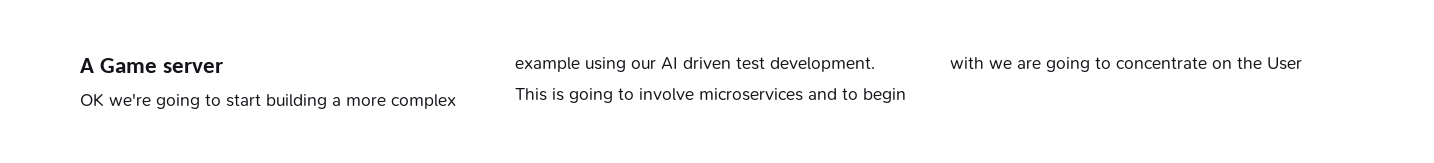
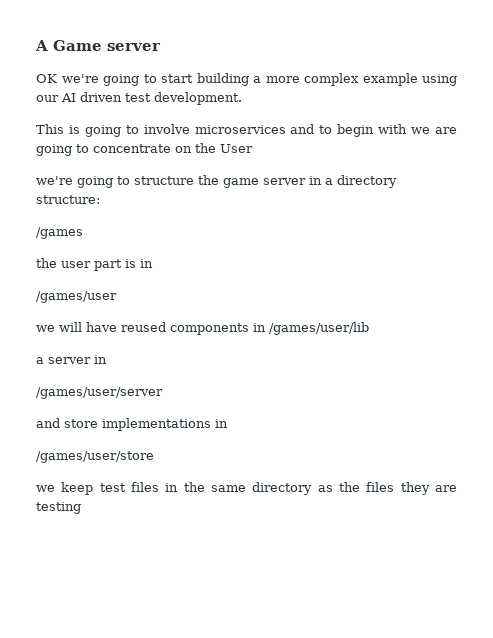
(1302, 63) none -> [36,175,397,188] [36,195,100,204] [36,227,83,239] [36,258,153,271] [36,291,117,303] [36,322,369,335] [36,355,107,364] [36,387,163,399] [36,418,228,431] [36,451,154,463] [36,482,457,495] [36,502,81,514] // we're going to structure the game server in a directory structure: // /games // the user part is in // /games/user // we will have reused components in /games/user/lib // a server in // /games/user/server // and store implementations in // /games/user/store // we keep test files in the same directory as the files they are testing

